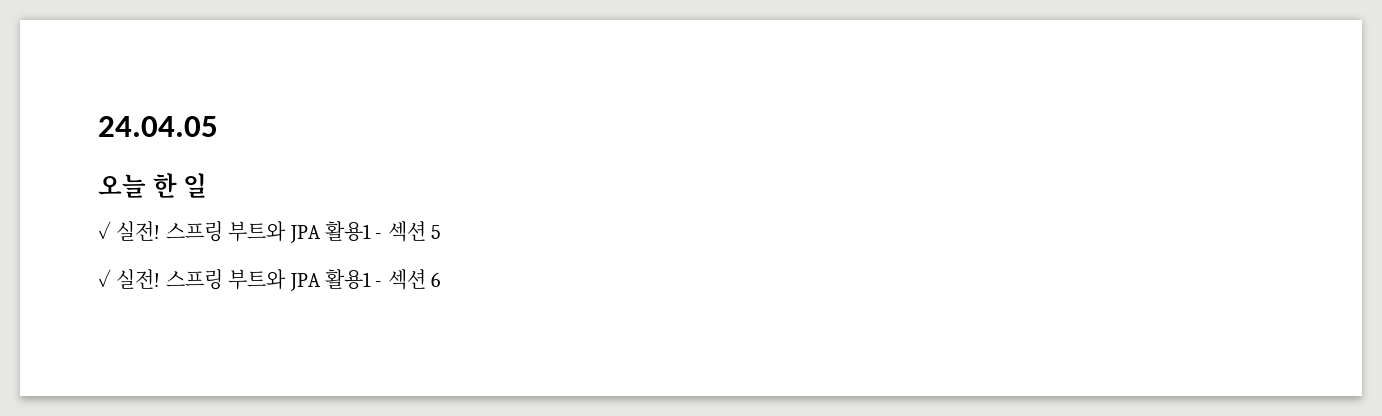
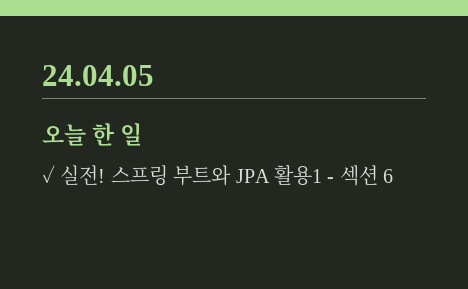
[98,221,442,244] // ✓ 실전! 스프링 부트와 JPA 활용1 - 섹션 5 -> (143, 134) none

